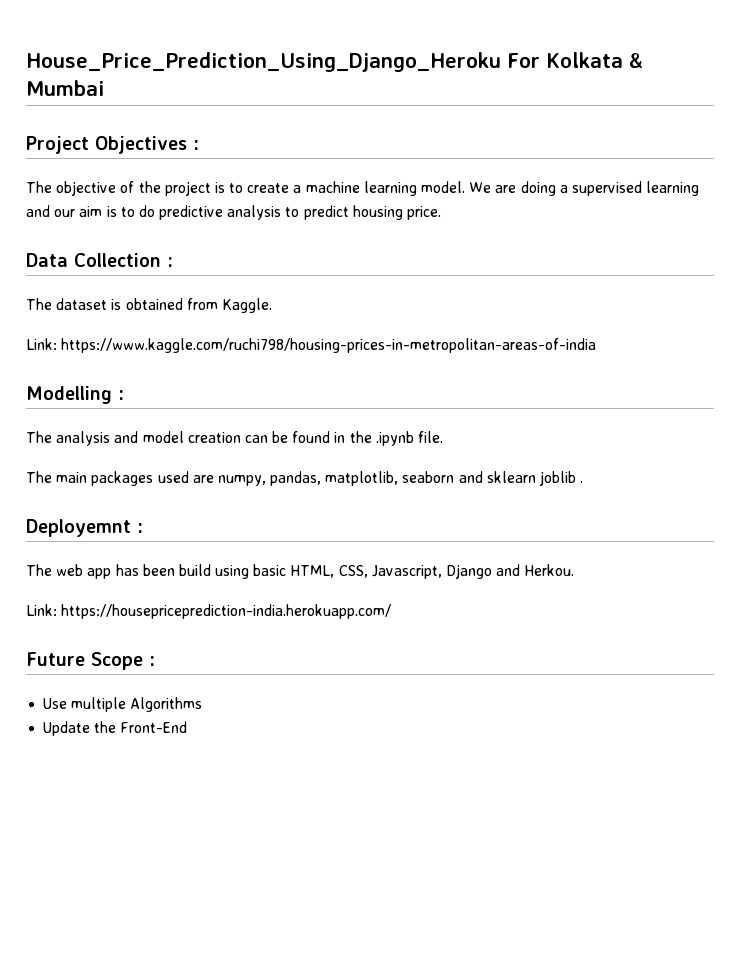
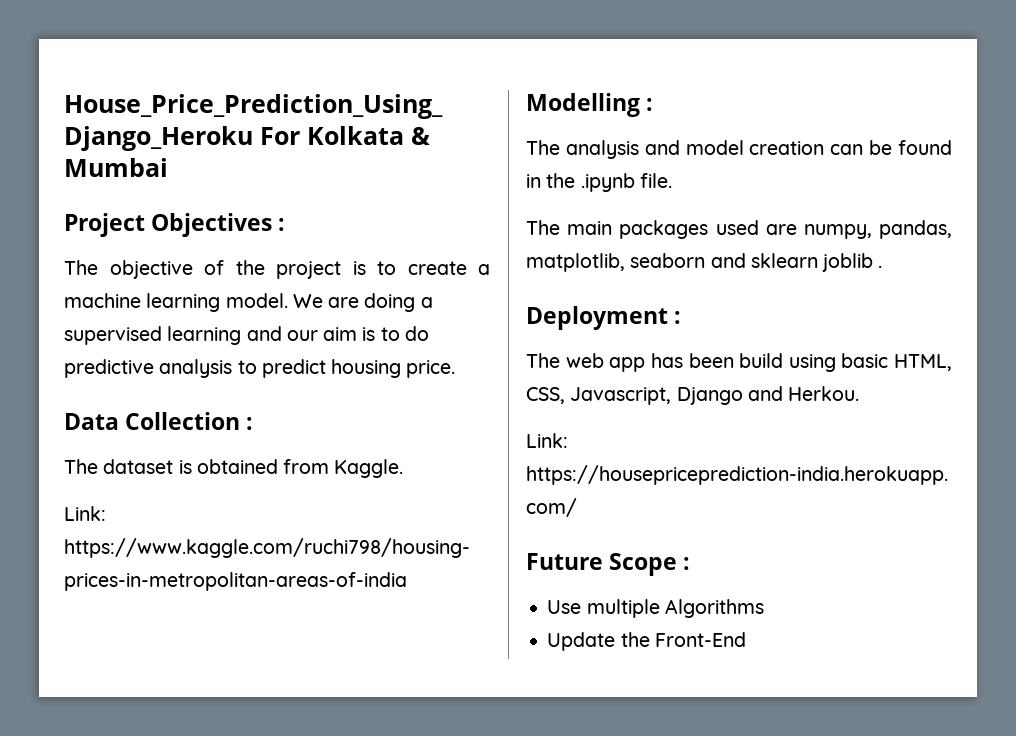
[26,519,131,537] Deployemnt -> [526,306,668,330] Deployment

